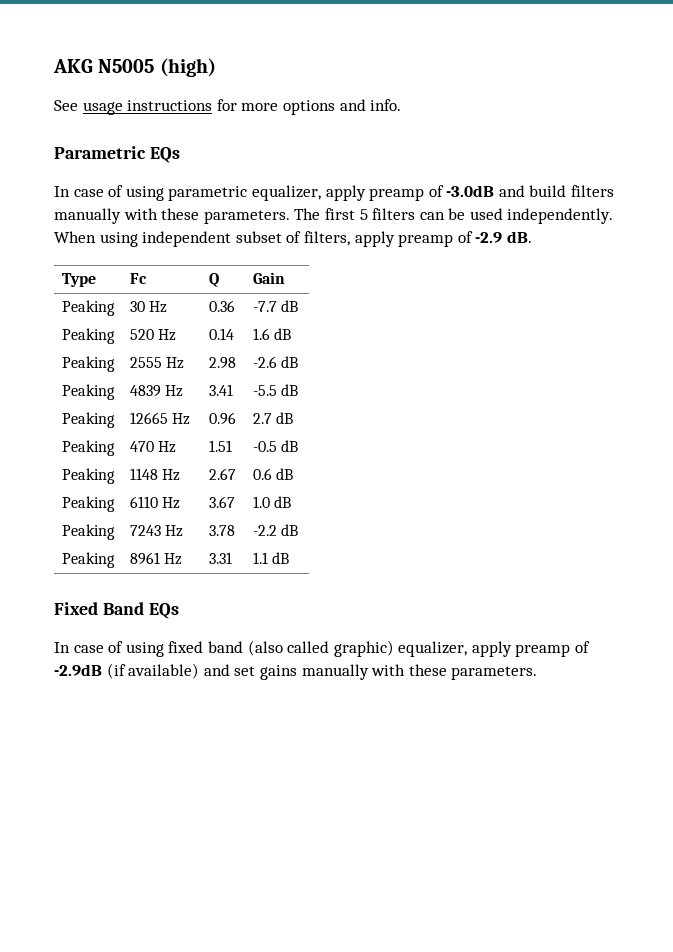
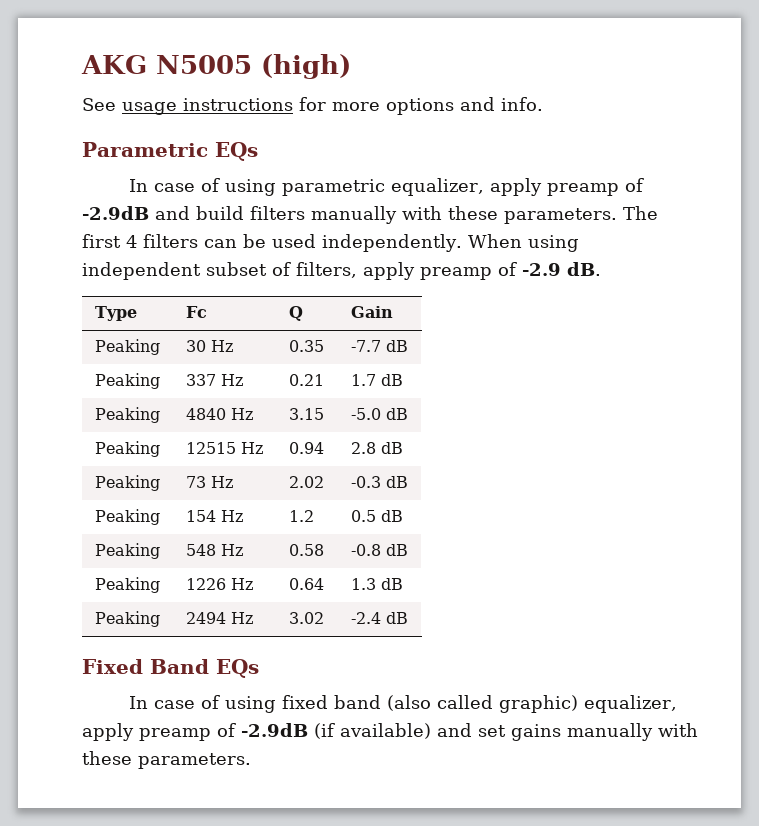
[446,185,495,197] -3.0dB -> [82,206,149,220] -2.9dB
[359,209,368,220] 5 -> [126,235,137,248] 4
[208,300,235,312] 0.36 -> [288,340,324,352] 0.35
[129,329,177,341] [208,328,234,340] [252,328,292,340] [61,356,115,372] [129,357,185,369] [208,357,236,369] [252,356,299,368] [61,384,115,400] [129,385,184,397] [208,384,233,396] [252,384,299,396] [61,412,115,428] [129,412,191,425] [208,412,236,425] [252,412,294,424] [61,440,115,456] [129,441,177,453] [208,440,232,452] [252,440,299,452] [61,468,115,484] [129,468,181,481] [208,468,236,480] [252,468,294,480] [61,496,115,512] [129,496,181,509] [208,496,235,508] [252,496,292,508] [61,524,115,540] [129,525,184,537] [208,525,235,536] [252,524,299,536] [61,552,115,568] [129,552,183,565] [208,552,232,564] [252,552,268,564] 520 Hz | 0.14 | 1.6 dB // Peaking | 2555 Hz | 2.98 | -2.6 dB // Peaking | 4839 Hz | 3.41 | -5.5 dB // Peaking | 12665 Hz | 0.96 | 2.7 dB // Peaking | 470 Hz | 1.51 | -0.5 dB // Peaking | 1148 Hz | 2.67 | 0.6 dB // Peaking | 6110 Hz | 3.67 | 1.0 dB // Peaking | 7243 Hz | 3.78 | -2.2 dB // Peaking | 8961 Hz | 3.31 | 1.1 -> [185,374,243,386] [288,374,324,386] [350,374,403,386] [94,407,160,423] [185,408,253,420] [288,408,324,420] [350,408,408,420] [94,441,160,457] [185,442,263,454] [288,442,324,454] [350,442,403,454] [94,475,160,491] [185,476,233,488] [288,476,324,488] [350,476,408,488] [94,509,160,525] [185,510,243,522] [288,510,314,522] [350,510,403,522] [94,543,160,559] [185,544,243,556] [288,544,324,556] [350,544,408,556] [94,577,160,593] [185,578,253,590] [288,578,324,590] [350,578,403,590] [94,611,160,627] [185,612,253,624] [288,612,324,624] [350,612,381,624] 337 Hz | 0.21 | 1.7 dB // Peaking | 4840 Hz | 3.15 | -5.0 dB // Peaking | 12515 Hz | 0.94 | 2.8 dB // Peaking | 73 Hz | 2.02 | -0.3 dB // Peaking | 154 Hz | 1.2 | 0.5 dB // Peaking | 548 Hz | 0.58 | -0.8 dB // Peaking | 1226 Hz | 0.64 | 1.3 dB // Peaking | 2494 Hz | 3.02 | -2.4

